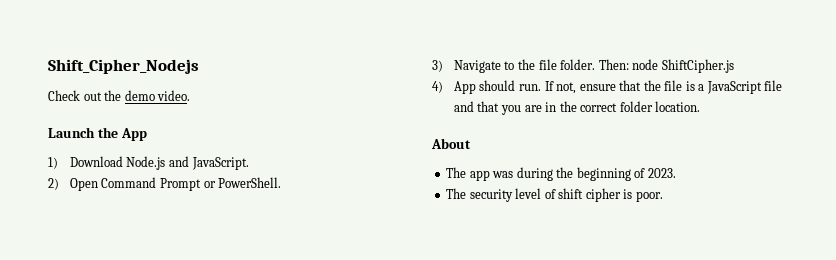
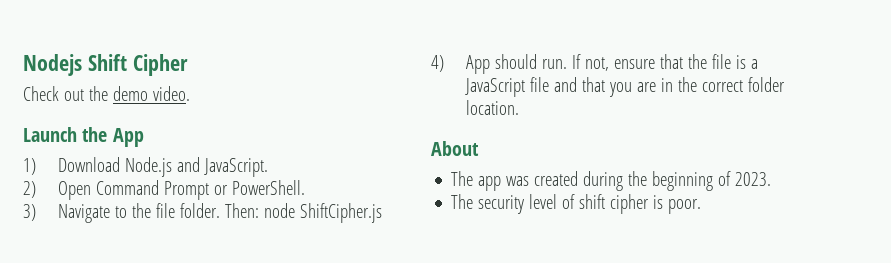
[48,59,199,74] Shift_Cipher_Nodejs -> [23,54,188,76] Nodejs Shift Cipher
(514, 174) none -> [534,171,579,186] created

